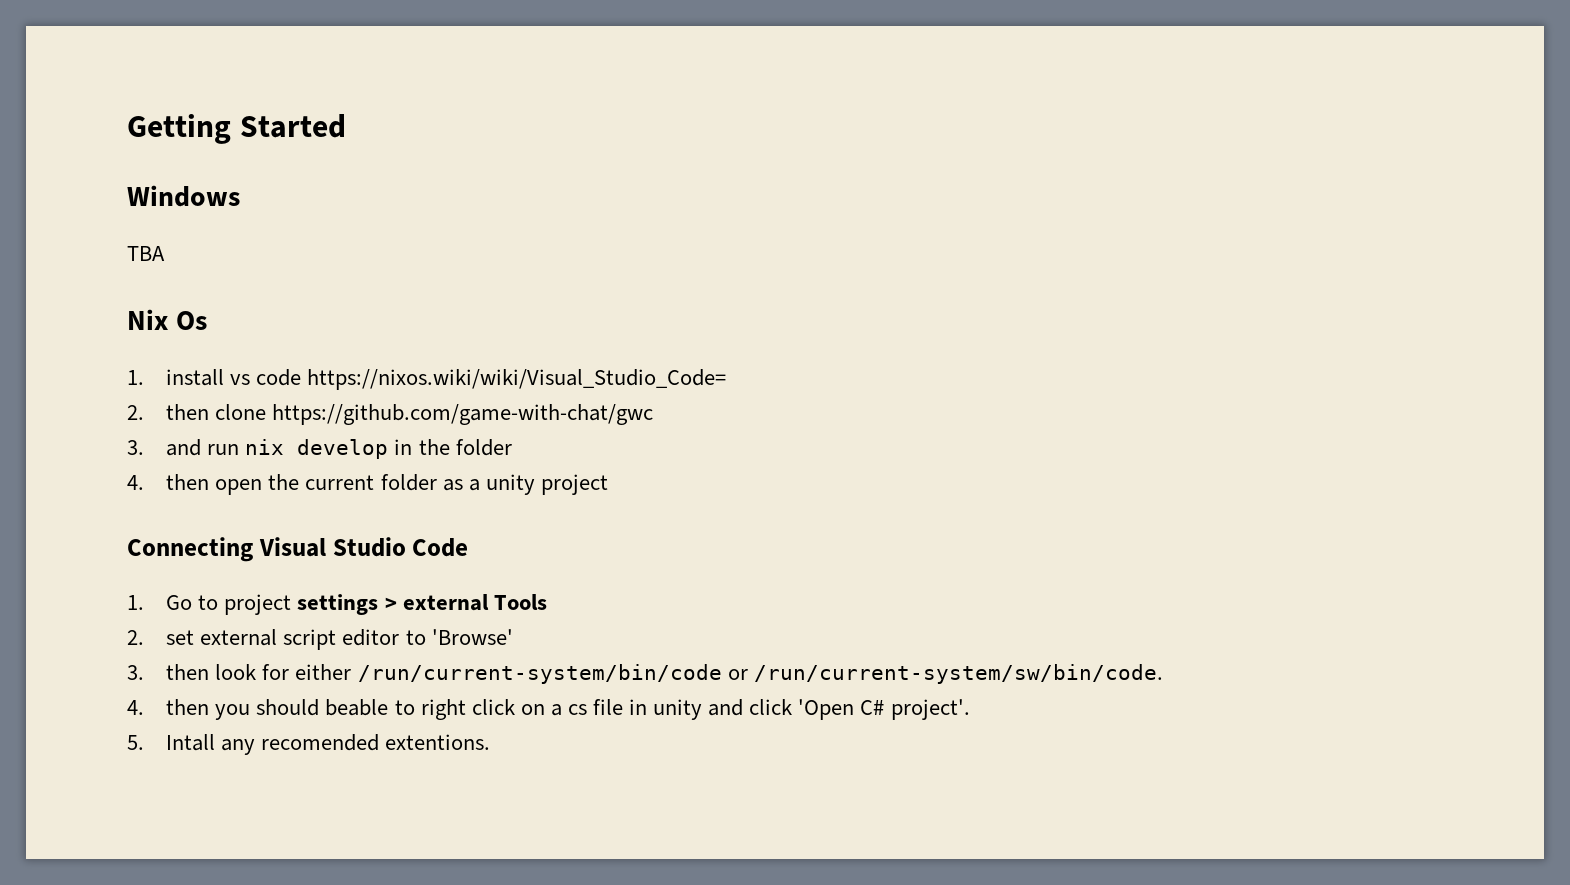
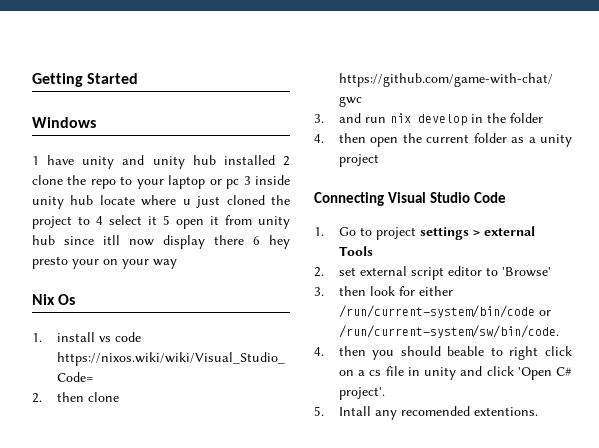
[127,246,165,261] TBA -> [32,155,290,169] [32,175,291,189] [32,195,290,209] [32,215,290,229] [32,235,290,249] [32,256,177,269] 1 have unity and unity hub installed 2 clone the repo to your laptop or pc 3 inside unity hub locate where u just cloned the project to 4 select it 5 open it from unity hub since itll now display there 6 hey presto your on your way

